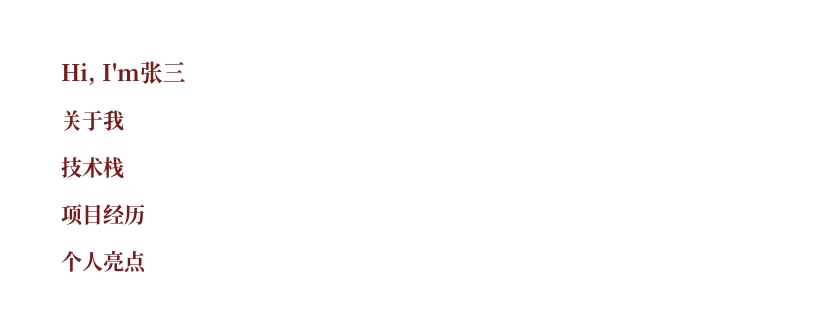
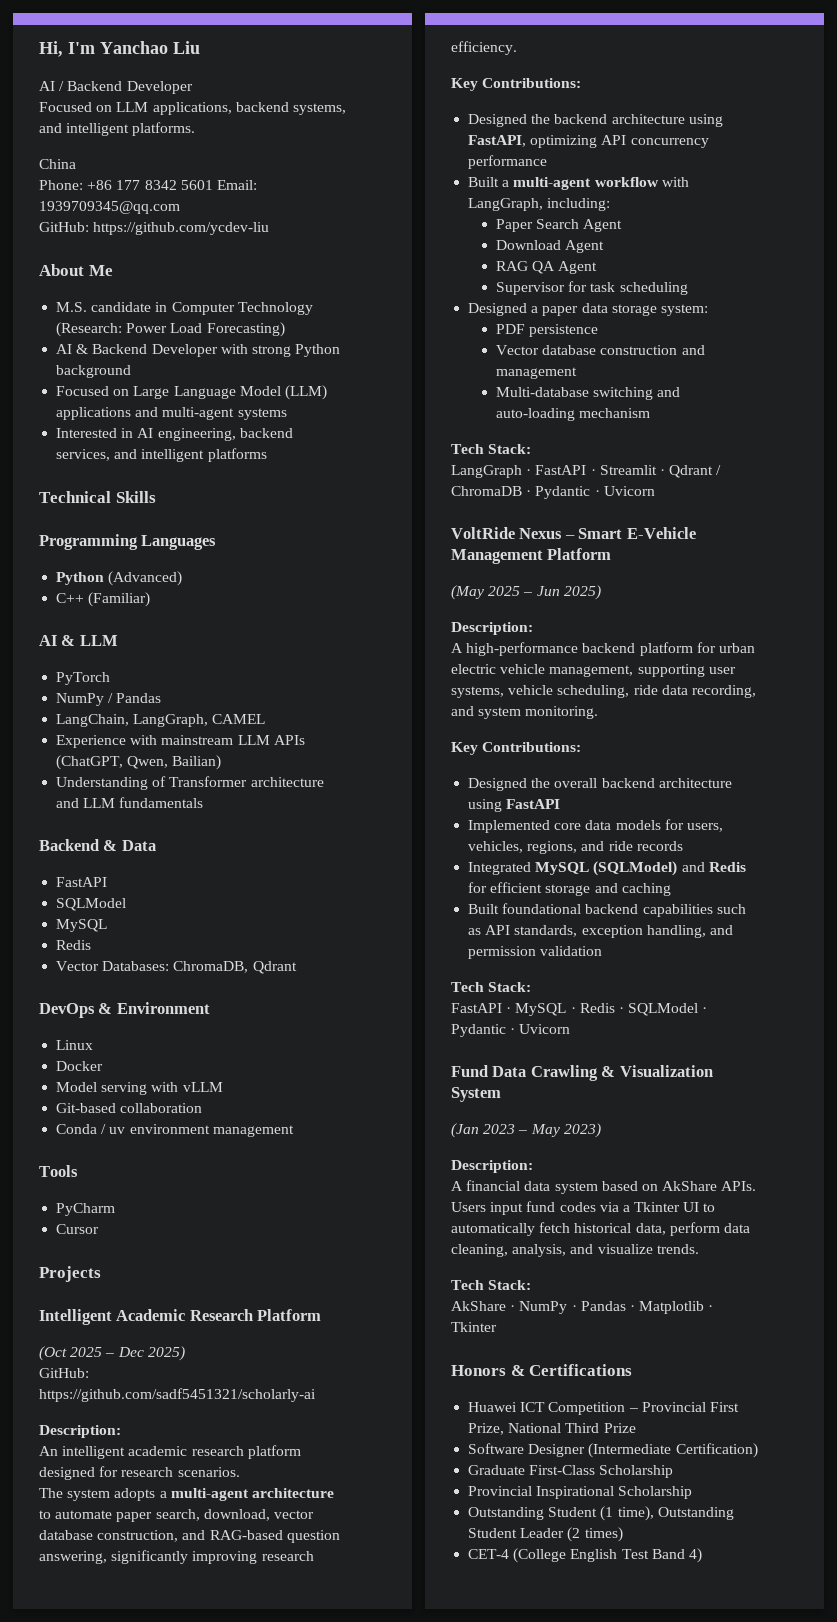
[140,61,187,84] [61,110,124,131] [61,157,124,179] [61,204,145,226] [61,250,147,274] 张三 // 关于我 // 技术栈 // 项目经历 // 个人亮点 -> [100,41,200,54] [39,81,193,94] [39,102,346,115] [39,122,196,136] [39,159,76,169] [39,180,257,190] [39,201,180,214] [39,222,270,235] [39,264,113,276] [56,302,313,315] [56,322,285,337] [56,344,341,357] [56,365,132,378] [56,385,327,400] [56,407,287,420] [56,428,293,441] [56,448,267,462] [39,491,156,503] [39,534,217,550] [56,571,183,586] [56,592,151,607] [39,635,118,646] [56,672,111,685] [56,693,162,706] [56,714,266,727] [56,735,305,748] [56,755,222,770] [56,776,324,790] [56,797,204,808] [39,839,156,851] [56,877,108,887] [56,898,127,911] [56,919,108,932] [56,940,92,950] [56,961,297,974] [39,1002,210,1018] [56,1040,94,1050] [56,1061,104,1071] [56,1082,223,1095] [56,1103,203,1113] [56,1124,294,1137] [39,1165,78,1177] [56,1203,116,1216] [56,1224,100,1234] [39,1266,101,1282] [39,1309,322,1325] [39,1346,185,1361] [39,1368,89,1378] [39,1388,316,1402] [39,1425,121,1438] [39,1445,301,1459] [39,1466,240,1480] [39,1488,334,1501] [39,1509,314,1522] [39,1530,340,1543] [39,1550,314,1564] [451,41,517,55] [451,78,582,91] [468,114,723,127] [468,135,709,148] [468,155,548,169] [468,177,689,190] [468,198,611,211] [495,219,623,232] [495,240,605,253] [495,261,598,274] [495,281,688,295] [468,303,708,316] [495,324,599,337] [495,345,705,355] [495,367,577,379] [495,387,681,400] [495,408,651,421] [451,444,532,454] [451,465,722,478] [451,486,655,499] [451,527,696,539] [451,548,612,564] [451,585,601,600] [451,622,533,635] [451,642,755,656] [451,664,736,677] [451,685,756,698] [451,706,599,719] [451,742,582,755] [468,778,732,791] [468,799,561,812] [468,819,723,833] [468,841,683,854] [468,861,746,876] [468,882,671,896] [468,903,746,917] [468,925,733,938] [468,946,603,959] [451,982,532,992] [451,1003,708,1016] [451,1024,571,1037] [451,1065,713,1081] [451,1087,501,1102] [451,1123,601,1138] [451,1160,533,1173] [451,1180,757,1194] [451,1201,716,1215] [451,1222,750,1236] [451,1244,699,1257] [451,1280,532,1290] [451,1301,714,1314] [451,1322,497,1332] [451,1364,633,1376] [468,1402,739,1415] [468,1423,636,1435] [468,1443,758,1458] [468,1465,674,1478] [468,1486,693,1499] [468,1506,734,1521] [468,1527,623,1542] [468,1548,702,1563] Yanchao Liu // AI / Backend Developer // Focused on LLM applications, backend systems, and intelligent platforms. // China // Phone: +86 177 8342 5601 Email: 1939709345@qq.com // GitHub: https://github.com/ycdev-liu // About Me // M.S. candidate in Computer Technology (Research: Power Load Forecasting) // AI & Backend Developer with strong Python background // Focused on Large Language Model (LLM) applications and multi-agent systems // Interested in AI engineering, backend services, and intelligent platforms // Technical Skills // Programming Languages // Python (Advanced) // C++ (Familiar) // AI & LLM // PyTorch // NumPy / Pandas // LangChain, LangGraph, CAMEL // Experience with mainstream LLM APIs (ChatGPT, Qwen, Bailian) // Understanding of Transformer architecture and LLM fundamentals // Backend & Data // FastAPI // SQLModel // MySQL // Redis // Vector Databases: ChromaDB, Qdrant // DevOps & Environment // Linux // Docker // Model serving with vLLM // Git-based collaboration // Conda / uv environment management // Tools // PyCharm // Cursor // Projects // Intelligent Academic Research Platform // (Oct 2025 – Dec 2025) // GitHub: https://github.com/sadf5451321/scholarly-ai // Description: // An intelligent academic research platform designed for research scenarios. // The system adopts a multi-agent architecture to automate paper search, download, vector database construction, and RAG-based question answering, significantly improving research efficiency. // Key Contributions: // Designed the backend architecture using FastAPI, optimizing API concurrency performance // Built a multi-agent workflow with LangGraph, including: // Paper Search Agent // Download Agent // RAG QA Agent // Supervisor for task scheduling // Designed a paper data storage system: // PDF persistence // Vector database construction and management // Multi-database switching and auto-loading mechanism // Tech Stack: // LangGraph · FastAPI · Streamlit · Qdrant / ChromaDB · Pydantic · Uvicorn // VoltRide Nexus – Smart E-Vehicle Management Platform // (May 2025 – Jun 2025) // Description: // A high-performance backend platform for urban electric vehicle management, supporting user systems, vehicle scheduling, ride data recording, and system monitoring. // Key Contributions: // Designed the overall backend architecture using FastAPI // Implemented core data models for users, vehicles, regions, and ride records // Integrated MySQL (SQLModel) and Redis for efficient storage and caching // Built foundational backend capabilities such as API standards, exception handling, and permission validation // Tech Stack: // FastAPI · MySQL · Redis · SQLModel · Pydantic · Uvicorn // Fund Data Crawling & Visualization System // (Jan 2023 – May 2023) // Description: // A financial data system based on AkShare APIs. Users input fund codes via a Tkinter UI to automatically fetch historical data, perform data cleaning, analysis, and visualize trends. // Tech Stack: // AkShare · NumPy · Pandas · Matplotlib · Tkinter // Honors & Certifications // Huawei ICT Competition – Provincial First Prize, National Third Prize // Software Designer (Intermediate Certification) // Graduate First-Class Scholarship // Provincial Inspirational Scholarship // Outstanding Student (1 time), Outstanding Student Leader (2 times) // CET-4 (College English Test Band 4)

